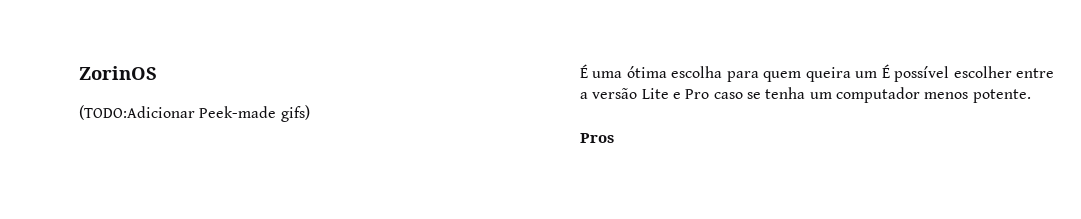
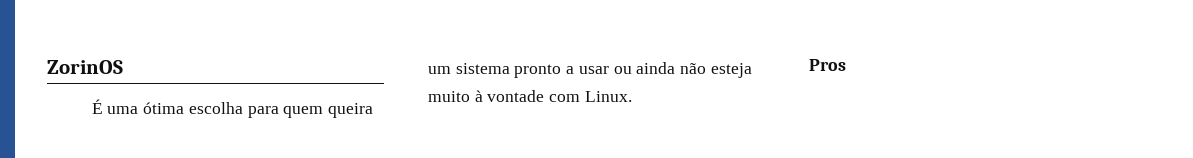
[79,105,310,122] // (TODO:Adicionar Peek-made gifs) -> (123, 67) none
[881,64,1054,82] [580,87,1031,103] É possível escolher entre a versão Lite e Pro caso se tenha um computador menos potente. -> [455,62,752,78] [428,90,632,102] sistema pronto a usar ou ainda não esteja muito à vontade com Linux.

